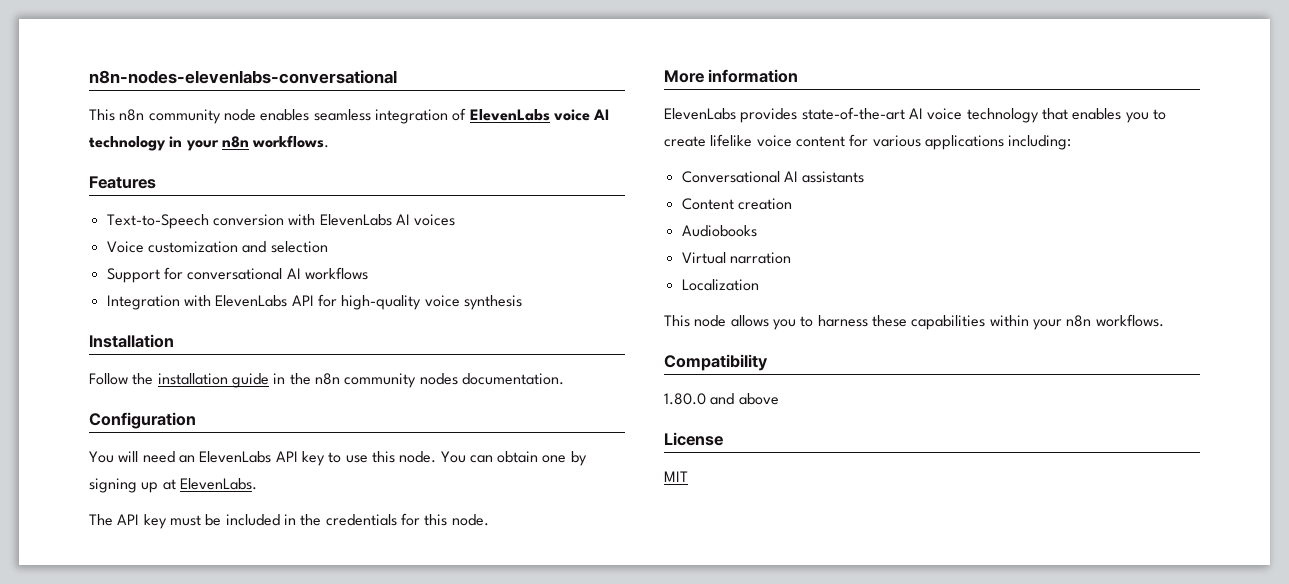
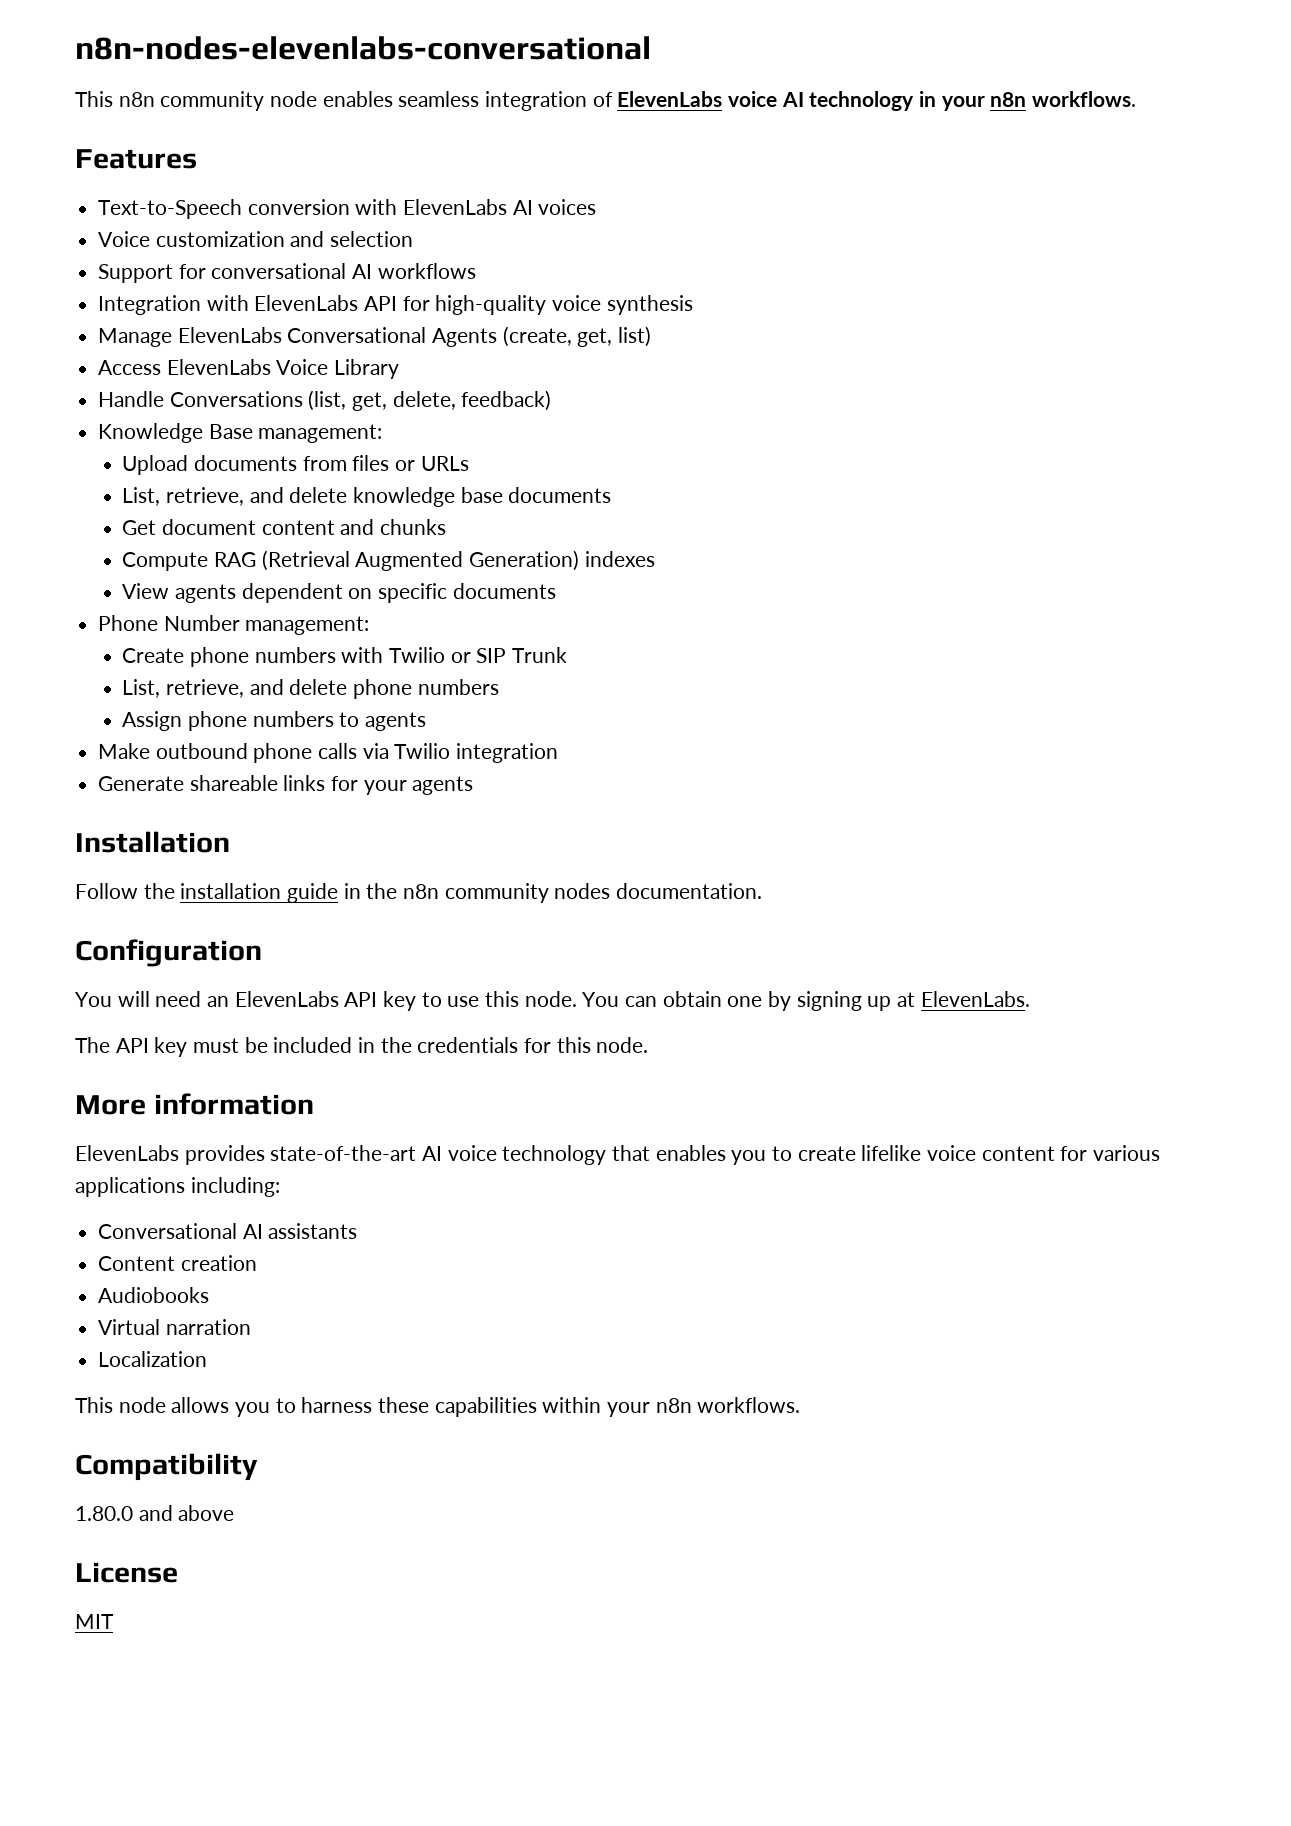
(522, 302) none -> [98,326,652,347] [98,359,400,379] [98,390,552,411] [98,423,383,443] [122,455,469,475] [122,487,612,507] [122,519,447,535] [122,550,655,571] [122,583,556,603] [98,615,370,635] [122,647,568,667] [122,679,499,699] [122,711,427,731] [98,743,559,763] [98,775,474,795] // Manage ElevenLabs Conversational Agents (create, get, list) // Access ElevenLabs Voice Library // Handle Conversations (list, get, delete, feedback) // Knowledge Base management: // Upload documents from files or URLs // List, retrieve, and delete knowledge base documents // Get document content and chunks // Compute RAG (Retrieval Augmented Generation) indexes // View agents dependent on specific documents // Phone Number management: // Create phone numbers with Twilio or SIP Trunk // List, retrieve, and delete phone numbers // Assign phone numbers to agents // Make outbound phone calls via Twilio integration // Generate shareable links for your agents

